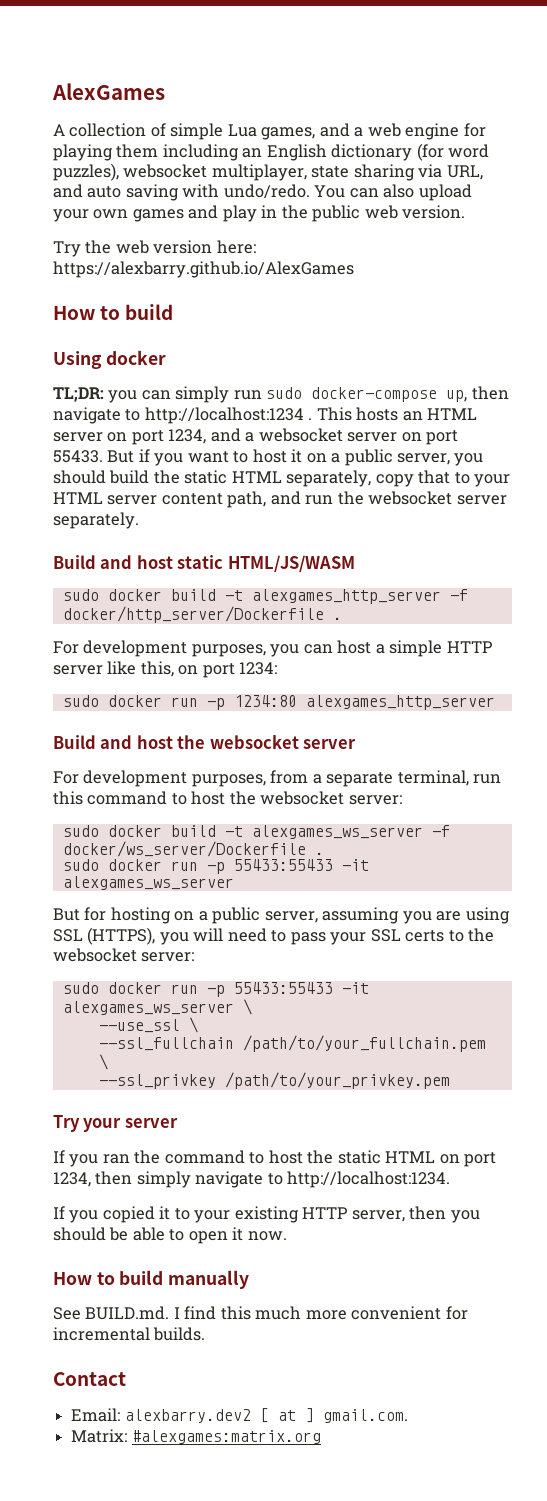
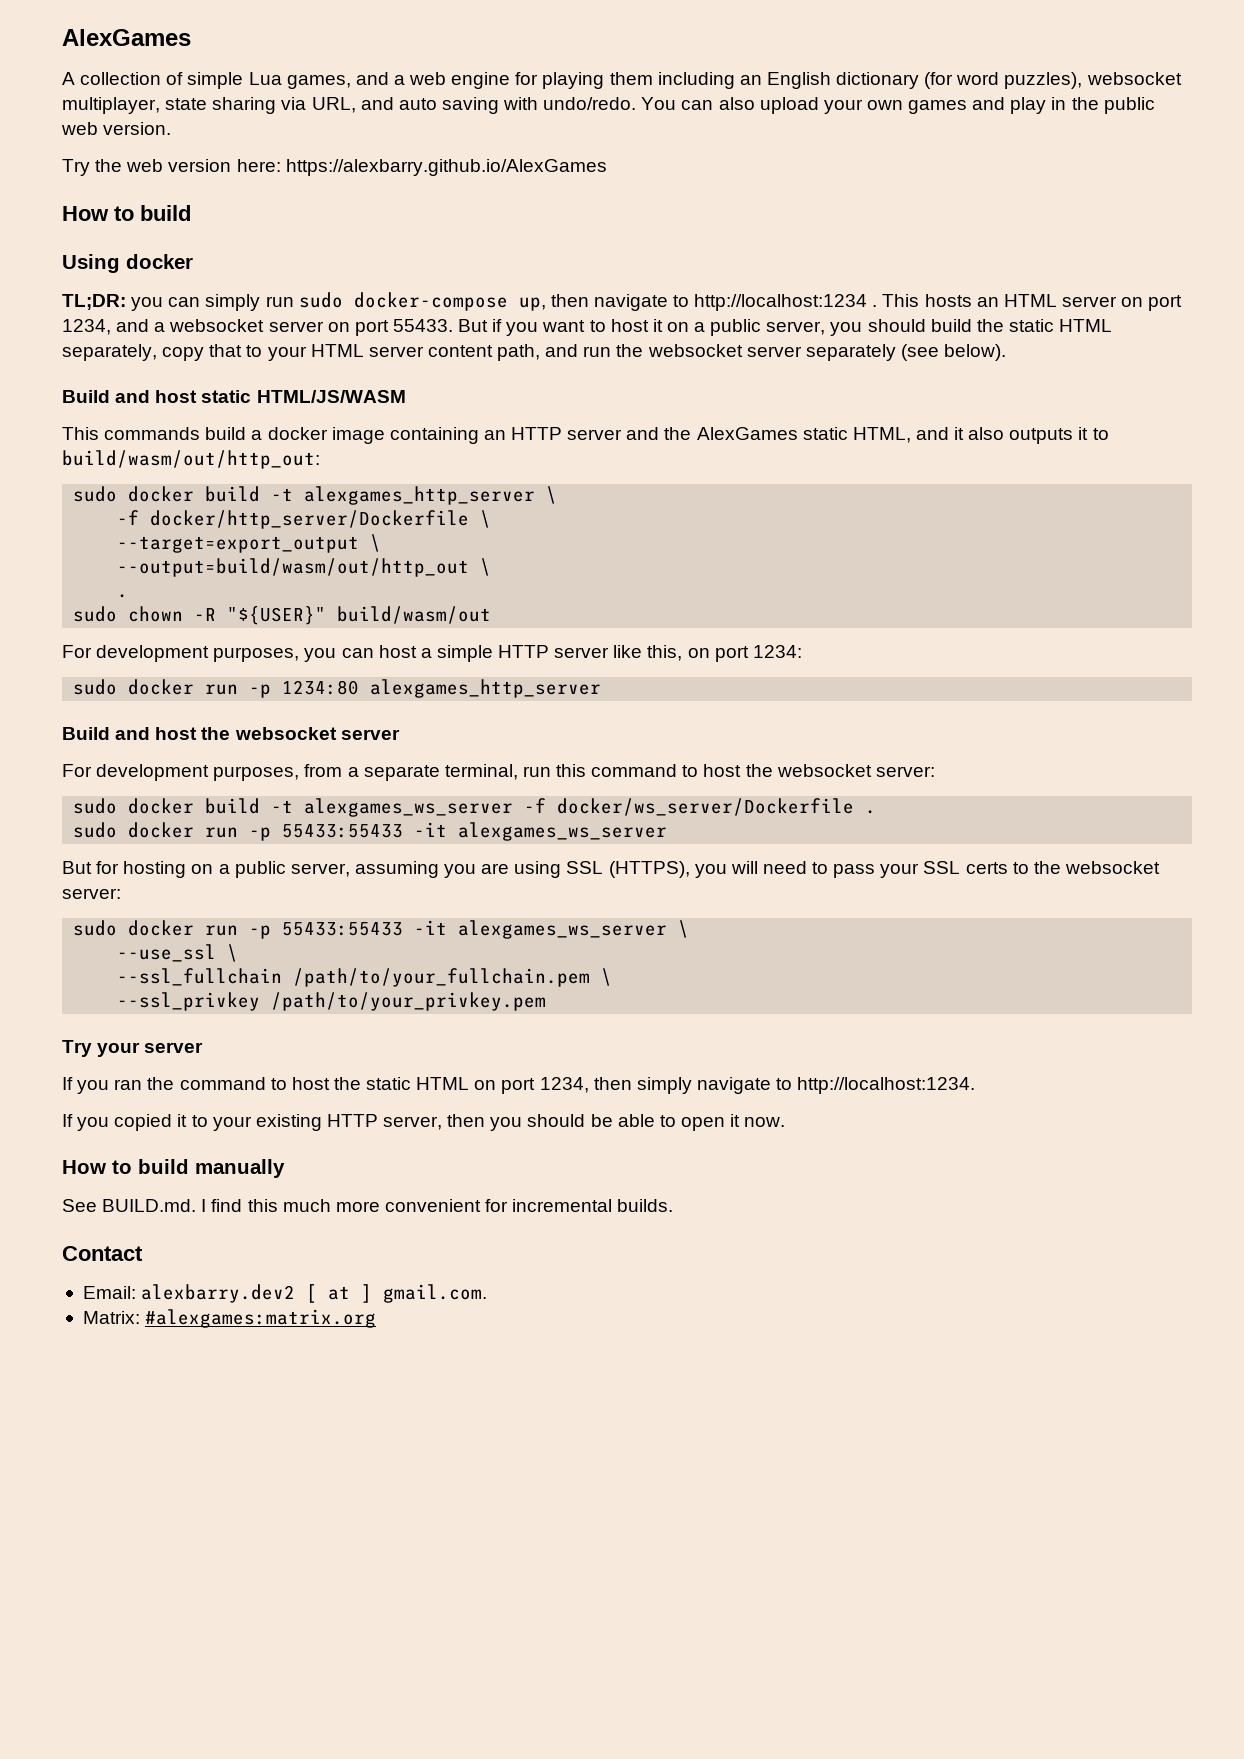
[53,512,139,529] separately. -> [805,344,1007,361] separately (see below).
(355, 563) none -> [62,427,1109,444] [62,450,320,469] // This commands build a docker image containing an HTTP server and the AlexGames static HTML, and it also outputs it to build/wasm/out/http_out:
(441, 596) none -> [546,486,558,504] \ //
[332,617,342,620] . -> [480,510,492,528] [117,534,382,553] [117,558,492,577] [117,594,129,598] [73,606,492,625] \ // --target=export_output \ // --output=build/wasm/out/http_out \ // . // sudo chown -R "${USER}" build/wasm/out

